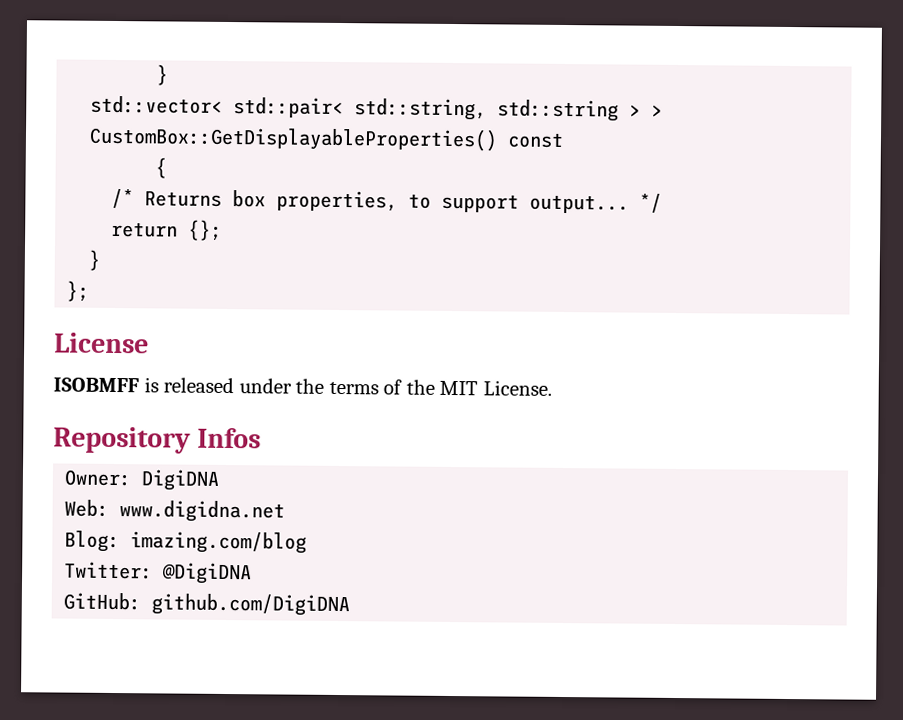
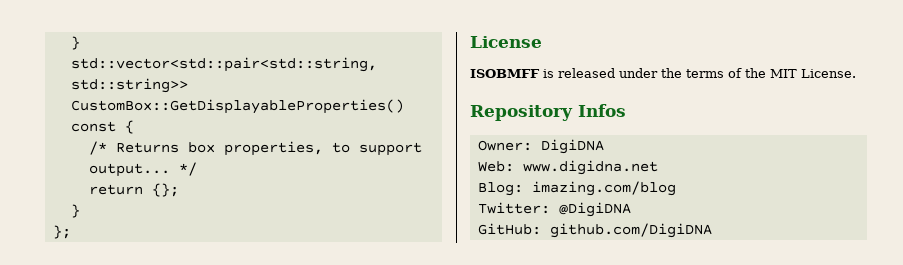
[156,64,169,86] [90,95,664,122] } // std::vector< std::pair< std::string, std::string > > -> [70,36,80,50] [70,57,377,72] [70,78,188,93] } // std::vector<std::pair<std::string, std::string>>
(565, 140) // -> (116, 126) none

